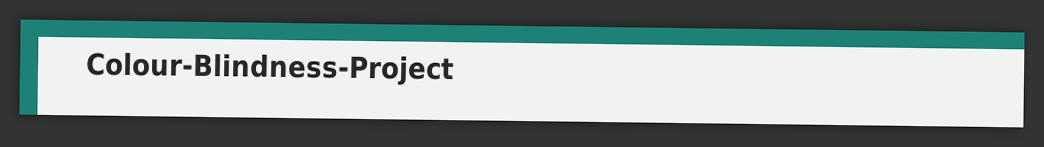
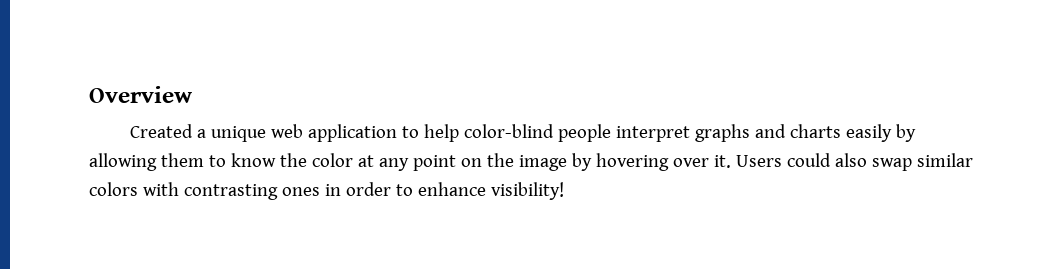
[85,51,454,87] Colour-Blindness-Project -> [89,86,192,103] [130,124,917,142] [89,153,973,171] [89,182,564,200] Overview // Created a unique web application to help color-blind people interpret graphs and charts easily by allowing them to know the color at any point on the image by hovering over it. Users could also swap similar colors with contrasting ones in order to enhance visibility!

